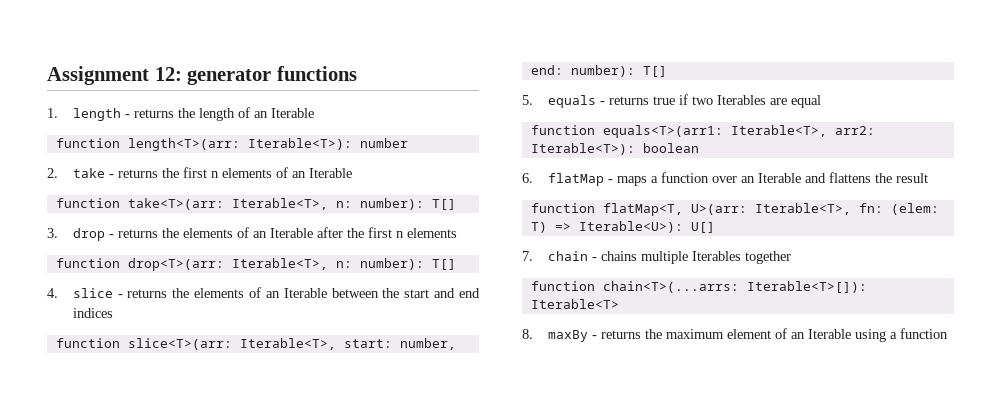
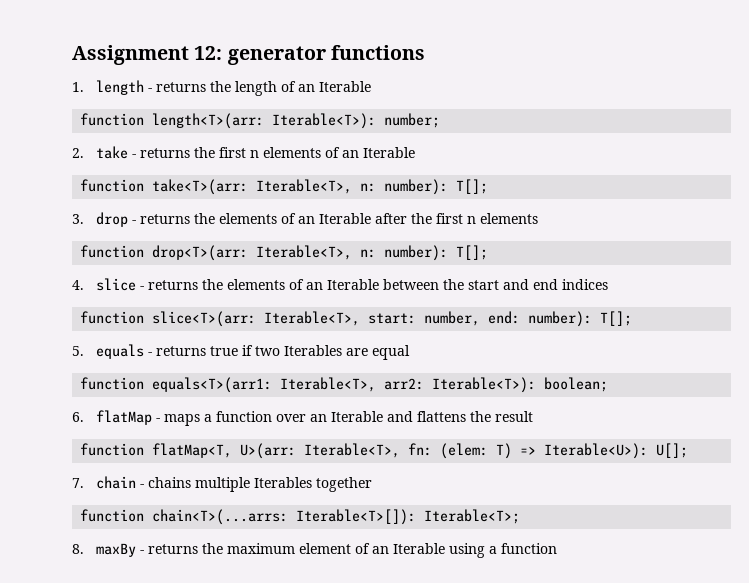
[359,138,408,148] number -> [384,113,441,128] number;
[431,199,456,210] T[] -> [456,179,489,194] T[];
[431,259,456,270] T[] -> [456,245,489,260] T[];
[642,66,667,77] T[] -> [600,311,633,326] T[];
[642,143,699,153] boolean -> [544,377,609,392] boolean;
[690,222,715,233] U[] -> [656,443,689,458] U[];
[530,299,619,309] Iterable<T> -> [424,509,521,524] Iterable<T>;

